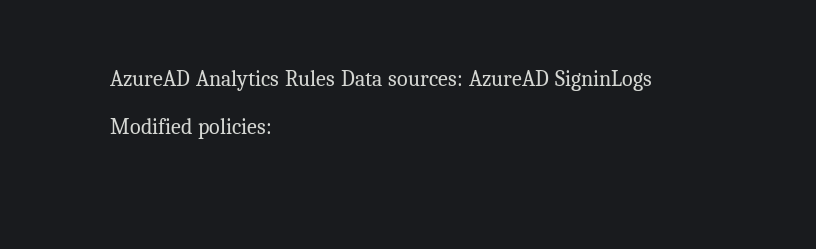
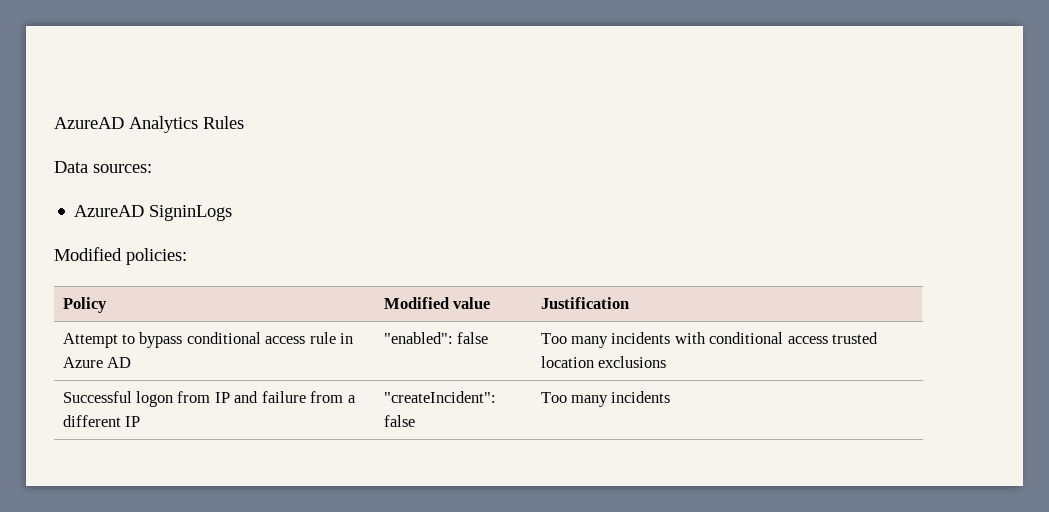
(335, 78) none -> (244, 122) //
(463, 80) none -> (152, 168) //
(272, 128) none -> [62,297,107,313] [383,297,490,309] [540,297,629,309] [62,332,354,348] [62,357,131,368] [383,332,488,344] [540,332,879,348] [540,356,666,368] [62,391,356,407] [62,415,140,427] [383,391,496,403] [383,415,415,427] [540,391,671,407] // Policy | Modified value | Justification // Attempt to bypass conditional access rule in Azure AD | "enabled": false | Too many incidents with conditional access trusted location exclusions // Successful logon from IP and failure from a different IP | "createIncident": false | Too many incidents

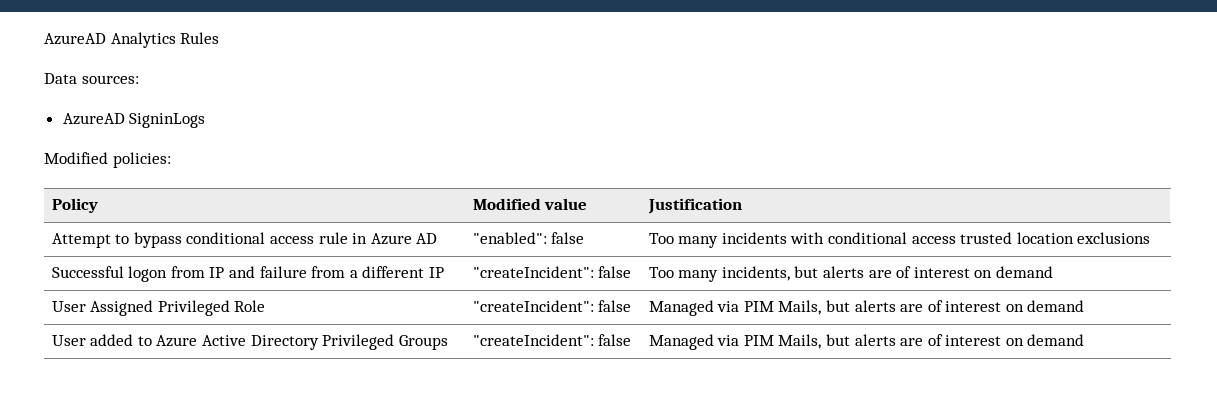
[611,391,671,403] incidents -> [721,266,1053,281] [51,300,266,316] [472,300,632,312] [648,300,1085,316] [51,334,448,350] [472,334,632,346] [648,334,1085,350] incidents, but alerts are of interest on demand // User Assigned Privileged Role | "createIncident": false | Managed via PIM Mails, but alerts are of interest on demand // User added to Azure Active Directory Privileged Groups | "createIncident": false | Managed via PIM Mails, but alerts are of interest on demand

